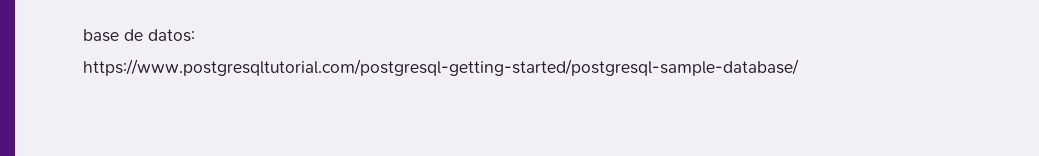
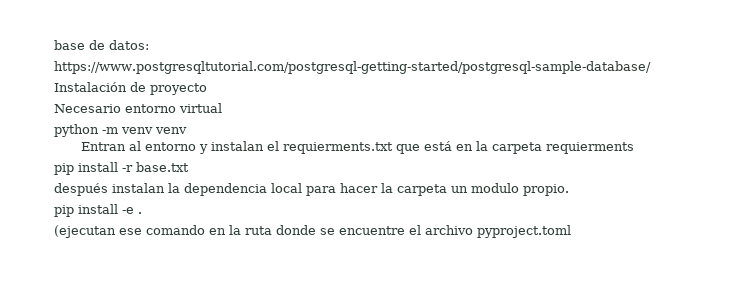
(799, 67) none -> [54,82,207,95] [54,103,222,113] [54,124,187,137] [80,141,634,154] [54,162,189,175] [54,183,569,196] [54,204,142,217] [54,225,571,238] // Instalación de proyecto // Necesario entorno virtual // python -m venv venv // Entran al entorno y instalan el requierments.txt que está en la carpeta requierments // pip install -r base.txt // después instalan la dependencia local para hacer la carpeta un modulo propio. // pip install -e . // (ejecutan ese comando en la ruta donde se encuentre el archivo pyproject.toml

